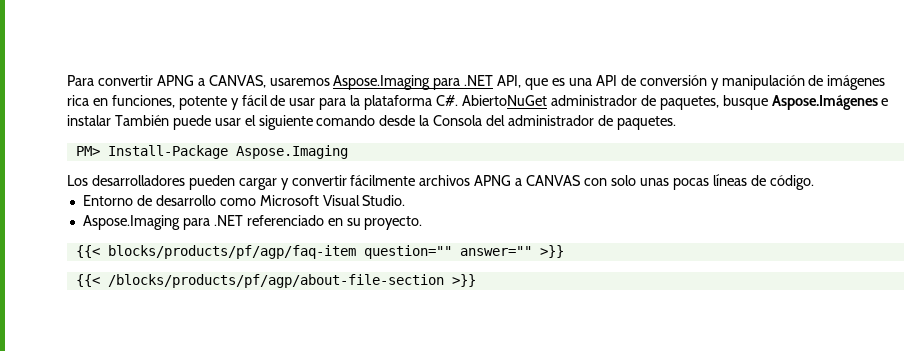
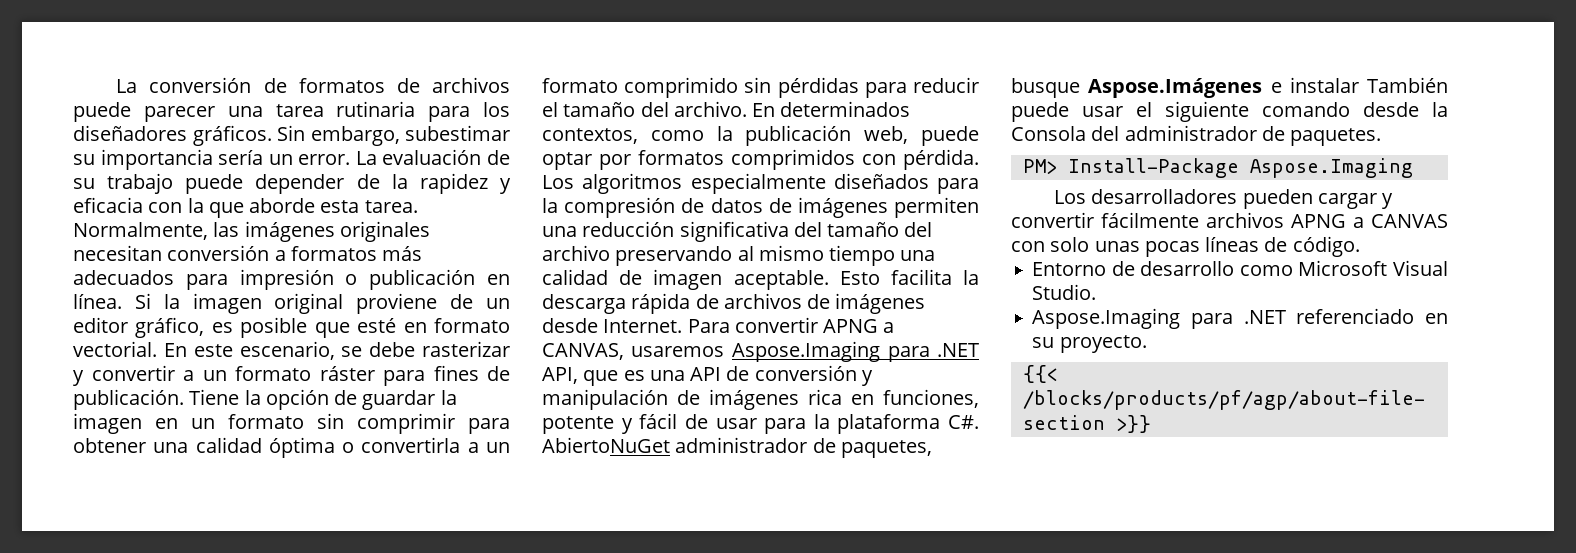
(67, 80) none -> [116,77,511,93] [73,101,510,122] [73,125,510,146] [73,149,510,170] [73,173,512,194] [73,197,418,218] [73,221,430,242] [73,245,423,261] [73,269,511,290] [73,293,510,314] [73,317,510,338] [73,341,510,360] [73,365,510,386] [73,389,457,410] [73,413,510,434] [73,437,510,458] [542,77,979,98] [542,101,911,117] [542,125,979,146] [542,149,979,170] [542,173,979,194] [542,197,979,218] [542,221,933,242] [542,245,936,266] [542,269,979,290] [542,293,926,314] [542,318,683,333] La conversión de formatos de archivos puede parecer una tarea rutinaria para los diseñadores gráficos. Sin embargo, subestimar su importancia sería un error. La evaluación de su trabajo puede depender de la rapidez y eficacia con la que aborde esta tarea. Normalmente, las imágenes originales necesitan conversión a formatos más adecuados para impresión o publicación en línea. Si la imagen original proviene de un editor gráfico, es posible que esté en formato vectorial. En este escenario, se debe rasterizar y convertir a un formato ráster para fines de publicación. Tiene la opción de guardar la imagen en un formato sin comprimir para obtener una calidad óptima o convertirla a un formato comprimido sin pérdidas para reducir el tamaño del archivo. En determinados contextos, como la publicación web, puede optar por formatos comprimidos con pérdida. Los algoritmos especialmente diseñados para la compresión de datos de imágenes permiten una reducción significativa del tamaño del archivo preservando al mismo tiempo una calidad de imagen aceptable. Esto facilita la descarga rápida de archivos de imágenes desde Internet.
[75,245,564,259] // {{< blocks/products/pf/agp/faq-item question="" answer="" >}} -> (1147, 344) none

